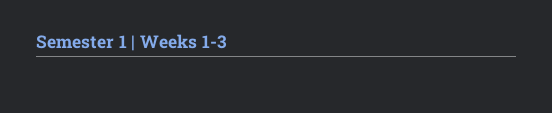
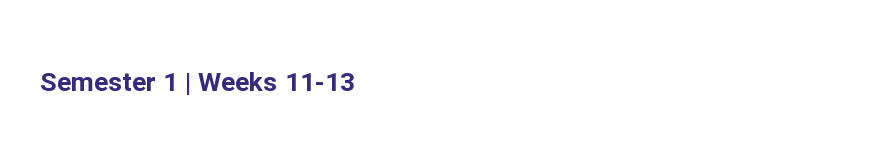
[201,35,227,49] 1-3 -> [284,73,355,91] 11-13

